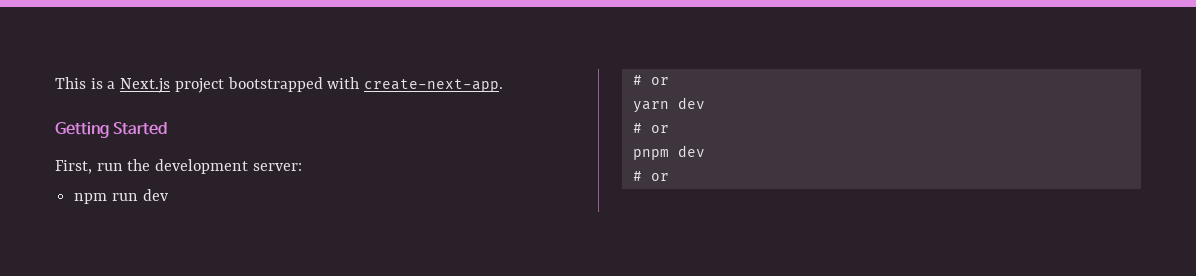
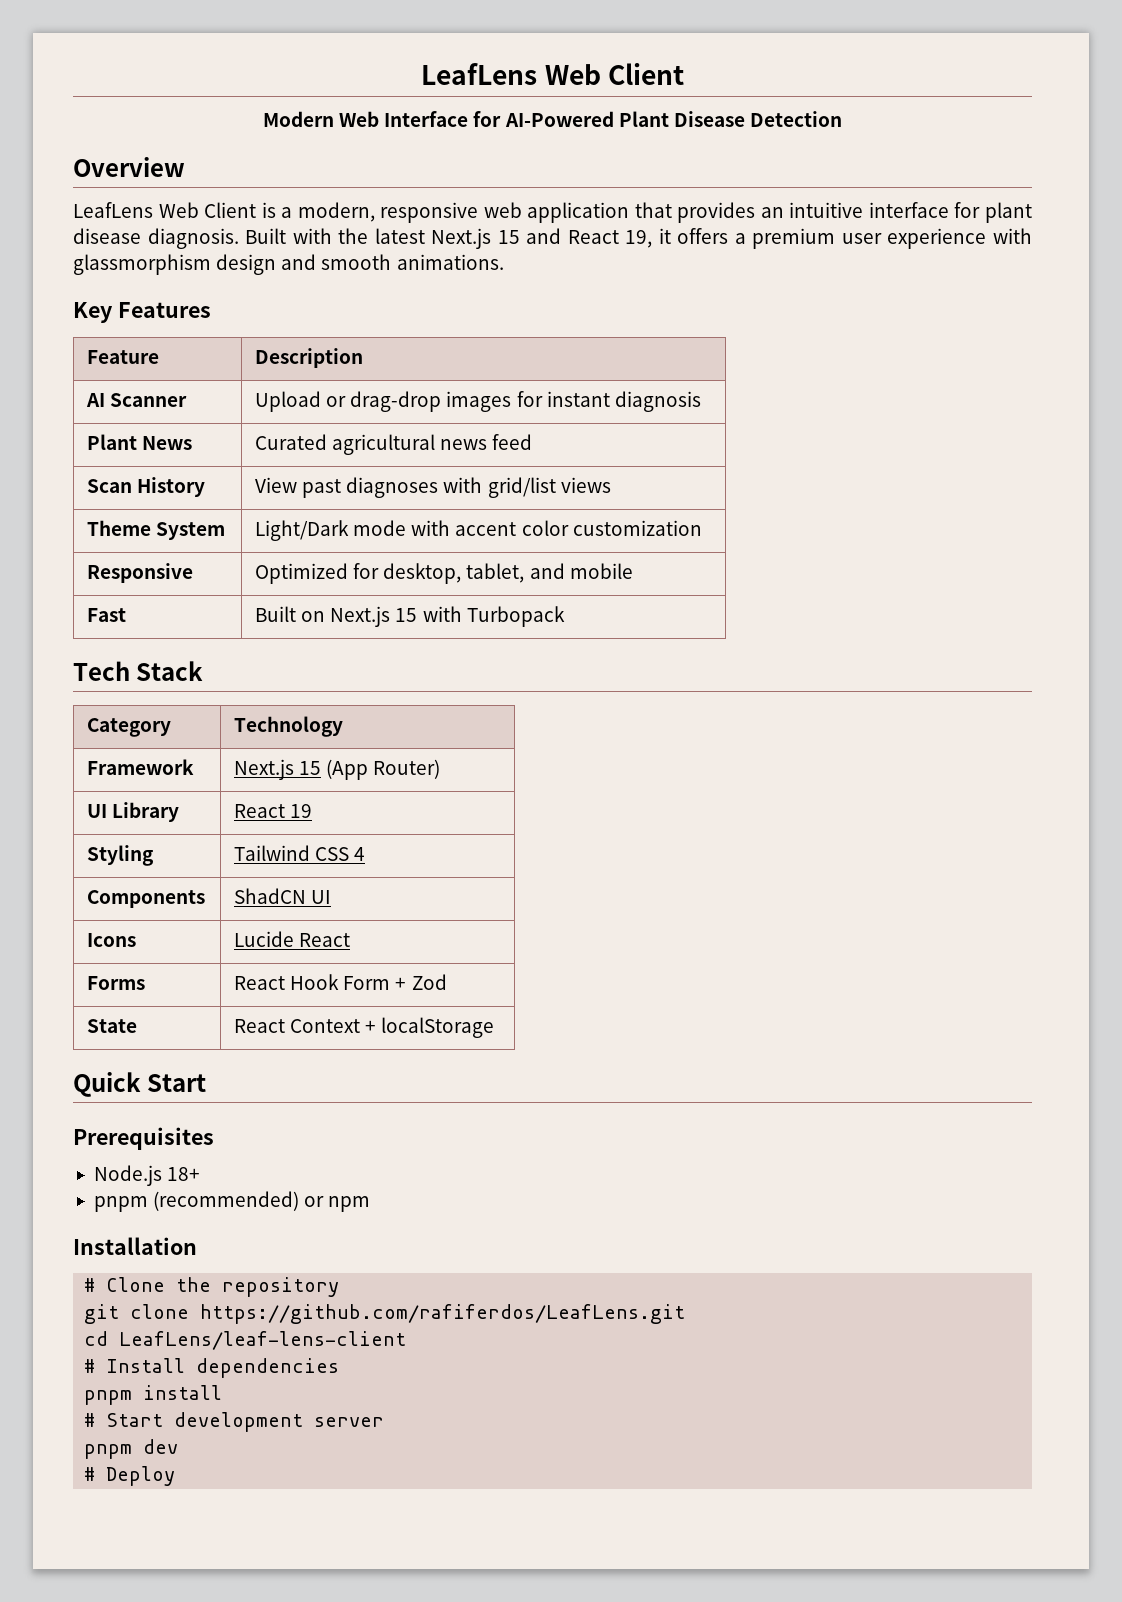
[55,77,504,93] [55,122,168,138] [55,159,302,174] This is a Next.js project bootstrapped with create-next-app. // Getting Started // First, run the development server: // -> [421,63,684,85] [263,111,842,127] [73,157,185,177] [73,202,1032,223] [73,228,1032,249] [73,254,504,275] [73,302,211,323] [87,350,160,364] [255,348,364,368] [86,393,188,407] [255,391,701,412] [87,434,193,450] [255,434,533,455] [87,477,206,497] [255,477,611,498] [87,520,226,540] [255,520,702,541] [87,563,194,583] [255,563,633,584] [87,608,127,622] [255,606,565,627] [73,661,204,681] [87,718,172,737] [234,716,344,737] [87,759,195,775] [234,759,441,780] [87,802,180,822] [234,804,313,818] [87,845,155,866] [234,845,366,861] [87,890,206,908] [234,888,332,904] [87,933,137,947] [234,931,351,947] [87,976,146,990] [234,974,447,990] [87,1019,138,1033] [234,1017,495,1038] [73,1072,207,1097] [73,1127,214,1150] [93,1165,201,1186] [93,1191,325,1212] LeafLens Web Client // Modern Web Interface for AI-Powered Plant Disease Detection // Overview // LeafLens Web Client is a modern, responsive web application that provides an intuitive interface for plant disease diagnosis. Built with the latest Next.js 15 and React 19, it offers a premium user experience with glassmorphism design and smooth animations. // Key Features // Feature | Description // AI Scanner | Upload or drag-drop images for instant diagnosis // Plant News | Curated agricultural news feed // Scan History | View past diagnoses with grid/list views // Theme System | Light/Dark mode with accent color customization // Responsive | Optimized for desktop, tablet, and mobile // Fast | Built on Next.js 15 with Turbopack // Tech Stack // Category | Technology // Framework | Next.js 15 (App Router) // UI Library | React 19 // Styling | Tailwind CSS 4 // Components | ShadCN UI // Icons | Lucide React // Forms | React Hook Form + Zod // State | React Context + localStorage // Quick Start // Prerequisites // Node.js 18+ // pnpm (recommended) or
[111,189,168,201] [632,75,669,85] [632,97,705,113] [632,123,669,133] run dev // # or // yarn dev // # or -> [73,1237,197,1255] [84,1277,340,1297] [84,1304,686,1324] [84,1331,407,1350] [84,1358,340,1378] [84,1385,223,1405] [84,1412,385,1432] // Installation // # Clone the repository // git clone https://github.com/rafiferdos/LeafLens.git // cd LeafLens/leaf-lens-client // # Install dependencies // pnpm install // # Start development server
[650,173,669,181] or -> [106,1466,176,1486] Deploy

